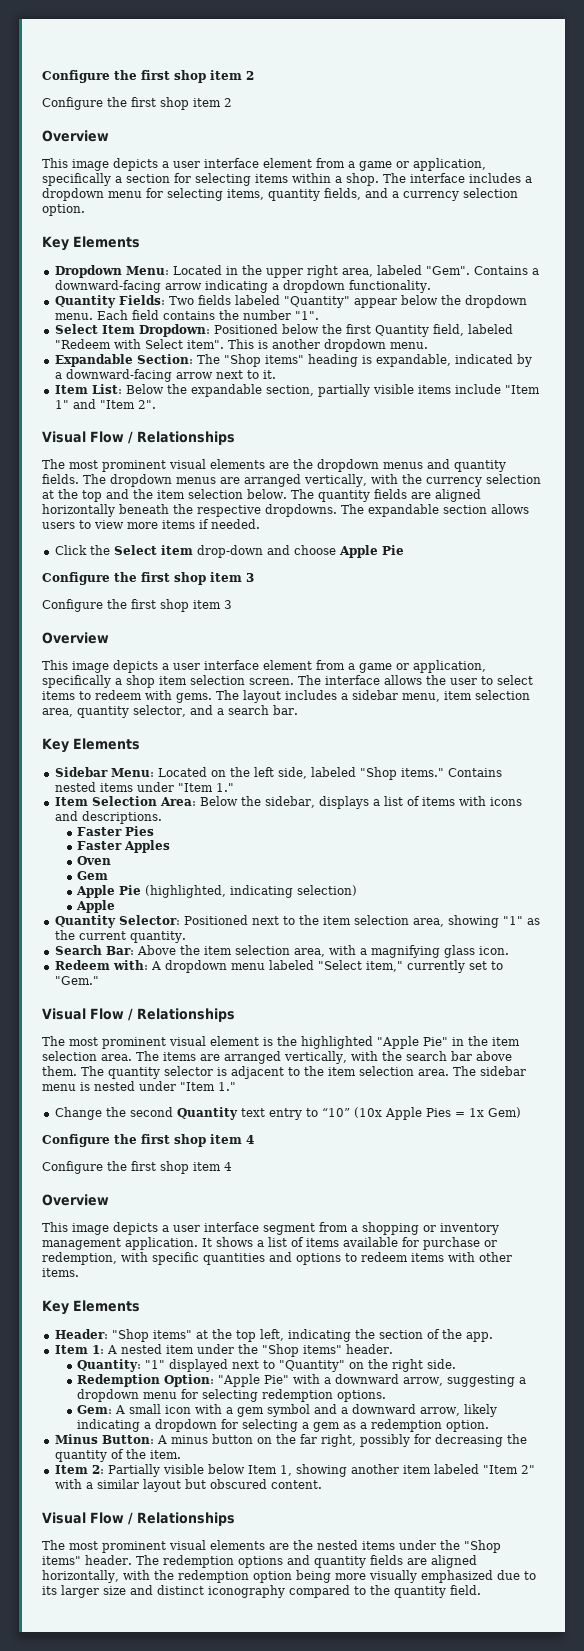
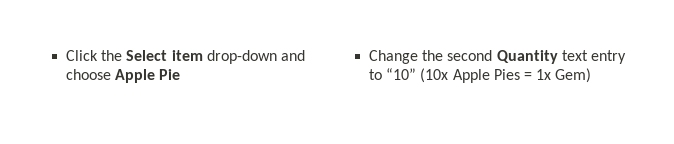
[42,70,254,83] [42,97,232,110] [42,130,109,142] [42,158,486,171] [42,173,532,186] [42,188,518,201] [42,204,85,216] [42,236,140,251] [54,265,539,278] [54,280,431,293] [54,295,527,308] [54,310,319,320] [54,324,513,337] [54,339,428,352] [54,354,532,367] [54,369,276,382] [54,384,540,397] [54,399,156,409] [42,431,235,445] [42,459,506,472] [42,474,541,487] [42,489,481,502] [42,504,529,517] [42,519,260,529] Configure the first shop item 2 // Configure the first shop item 2 // Overview // This image depicts a user interface element from a game or application, specifically a section for selecting items within a shop. The interface includes a dropdown menu for selecting items, quantity fields, and a currency selection option. // Key Elements // Dropdown Menu: Located in the upper right area, labeled "Gem". Contains a downward-facing arrow indicating a dropdown functionality. // Quantity Fields: Two fields labeled "Quantity" appear below the dropdown menu. Each field contains the number "1". // Select Item Dropdown: Positioned below the first Quantity field, labeled "Redeem with Select item". This is another dropdown menu. // Expandable Section: The "Shop items" heading is expandable, indicated by a downward-facing arrow next to it. // Item List: Below the expandable section, partially visible items include "Item 1" and "Item 2". // Visual Flow / Relationships // The most prominent visual elements are the dropdown menus and quantity fields. The dropdown menus are arranged vertically, with the currency selection at the top and the item selection below. The quantity fields are aligned horizontally beneath the respective dropdowns. The expandable section allows users to view more items if needed. // -> (66, 55) none
[42,572,254,585] [42,599,232,612] [42,632,109,644] [42,660,486,673] [42,675,533,688] [42,690,530,703] [42,705,298,718] [42,738,140,753] [54,767,502,780] [54,782,234,792] [54,796,522,809] [54,811,162,824] [77,826,155,836] [77,840,171,853] [77,856,112,865] [77,871,109,880] [76,885,358,898] [76,900,116,913] [54,915,540,928] [54,930,186,943] [54,945,509,958] [54,960,503,973] [54,976,99,985] [42,1008,235,1022] [42,1036,520,1049] [42,1051,512,1064] [42,1066,526,1079] [42,1081,236,1091] // Configure the first shop item 3 // Configure the first shop item 3 // Overview // This image depicts a user interface element from a game or application, specifically a shop item selection screen. The interface allows the user to select items to redeem with gems. The layout includes a sidebar menu, item selection area, quantity selector, and a search bar. // Key Elements // Sidebar Menu: Located on the left side, labeled "Shop items." Contains nested items under "Item 1." // Item Selection Area: Below the sidebar, displays a list of items with icons and descriptions. // Faster Pies // Faster Apples // Oven // Gem // Apple Pie (highlighted, indicating selection) // Apple // Quantity Selector: Positioned next to the item selection area, showing "1" as the current quantity. // Search Bar: Above the item selection area, with a magnifying glass icon. // Redeem with: A dropdown menu labeled "Select item," currently set to "Gem." // Visual Flow / Relationships // The most prominent visual element is the highlighted "Apple Pie" in the item selection area. The items are arranged vertically, with the search bar above them. The quantity selector is adjacent to the item selection area. The sidebar menu is nested under "Item 1." -> (181, 74) none
[42,1134,254,1147] [42,1161,232,1174] [42,1194,109,1206] [42,1222,499,1235] [42,1237,497,1250] [42,1252,512,1265] [42,1268,79,1277] [42,1300,140,1315] [54,1329,493,1342] [54,1344,393,1357] [77,1359,457,1372] [77,1374,527,1387] [77,1389,387,1402] [77,1404,498,1417] [77,1419,490,1432] [54,1434,527,1447] [54,1449,181,1462] [54,1464,535,1477] [54,1479,322,1492] [42,1512,235,1526] [42,1540,501,1553] [42,1555,477,1568] [42,1570,536,1583] [42,1585,481,1598] // Configure the first shop item 4 // Configure the first shop item 4 // Overview // This image depicts a user interface segment from a shopping or inventory management application. It shows a list of items available for purchase or redemption, with specific quantities and options to redeem items with other items. // Key Elements // Header: "Shop items" at the top left, indicating the section of the app. // Item 1: A nested item under the "Shop items" header. // Quantity: "1" displayed next to "Quantity" on the right side. // Redemption Option: "Apple Pie" with a downward arrow, suggesting a dropdown menu for selecting redemption options. // Gem: A small icon with a gem symbol and a downward arrow, likely indicating a dropdown for selecting a gem as a redemption option. // Minus Button: A minus button on the far right, possibly for decreasing the quantity of the item. // Item 2: Partially visible below Item 1, showing another item labeled "Item 2" with a similar layout but obscured content. // Visual Flow / Relationships // The most prominent visual elements are the nested items under the "Shop items" header. The redemption options and quantity fields are aligned horizontally, with the redemption option being more visually emphasized due to its larger size and distinct iconography compared to the quantity field. -> (592, 75) none

